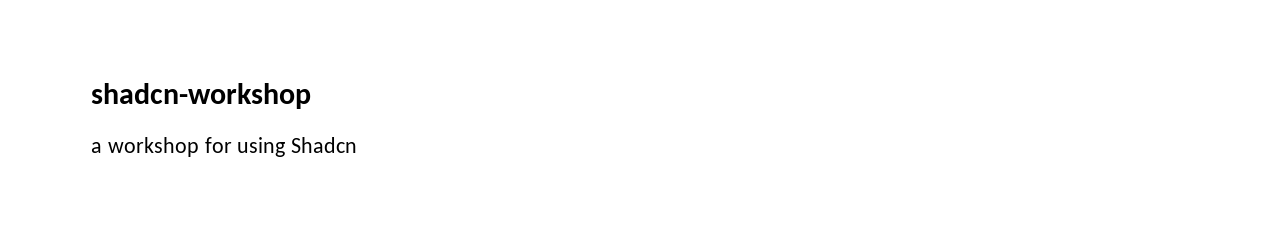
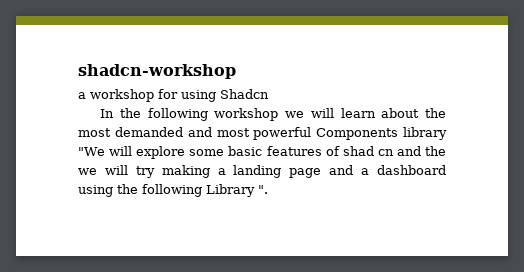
(358, 145) none -> [100,108,446,121] [78,127,448,140] [78,146,446,159] [78,165,446,178] [78,184,268,197] // In the following workshop we will learn about the most demanded and most powerful Components library "We will explore some basic features of shad cn and the we will try making a landing page and a dashboard using the following Library ".

